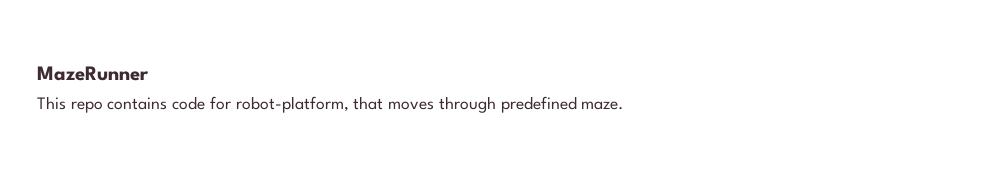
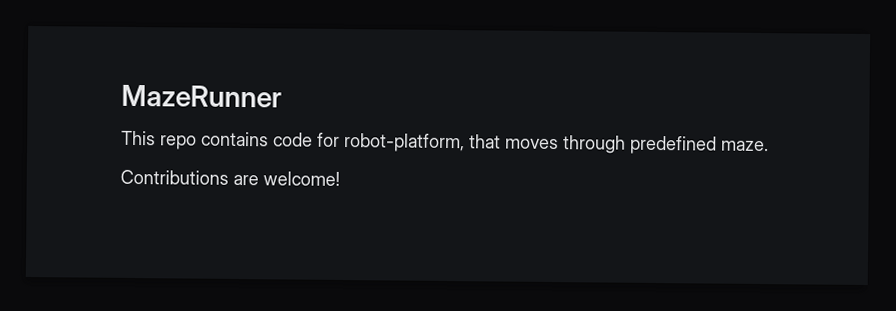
(624, 105) none -> [120,169,340,186] // Contributions are welcome!

